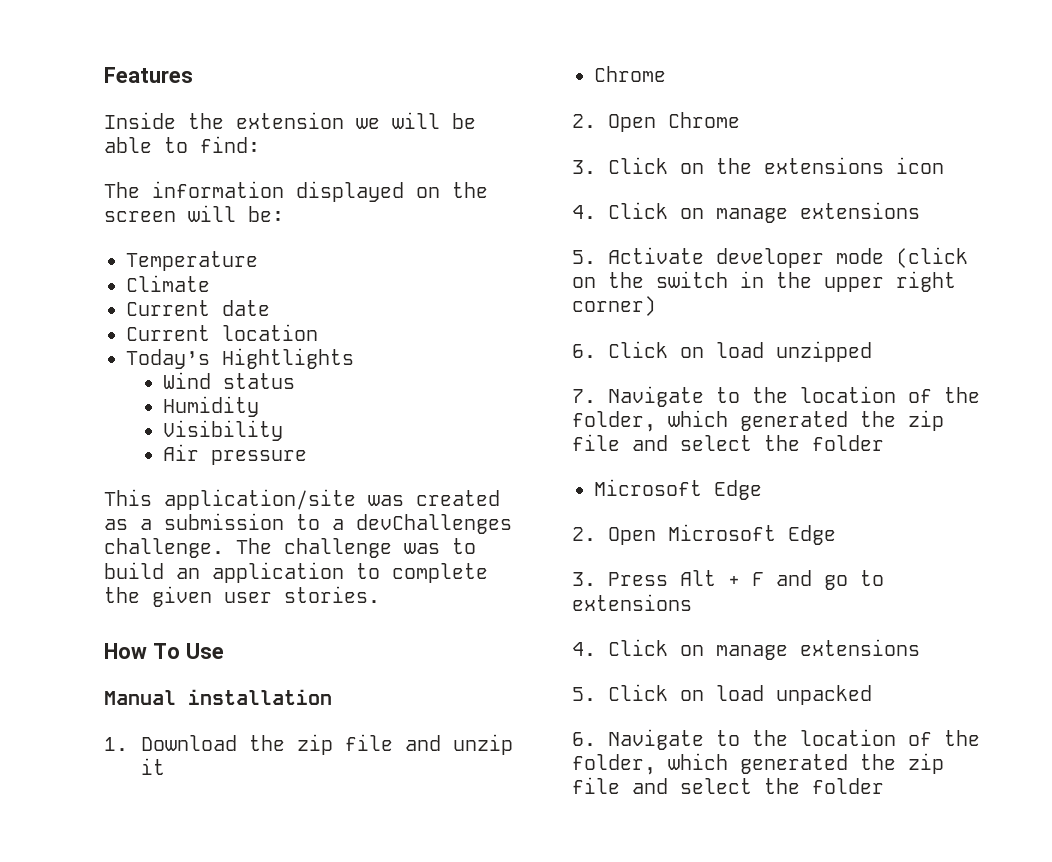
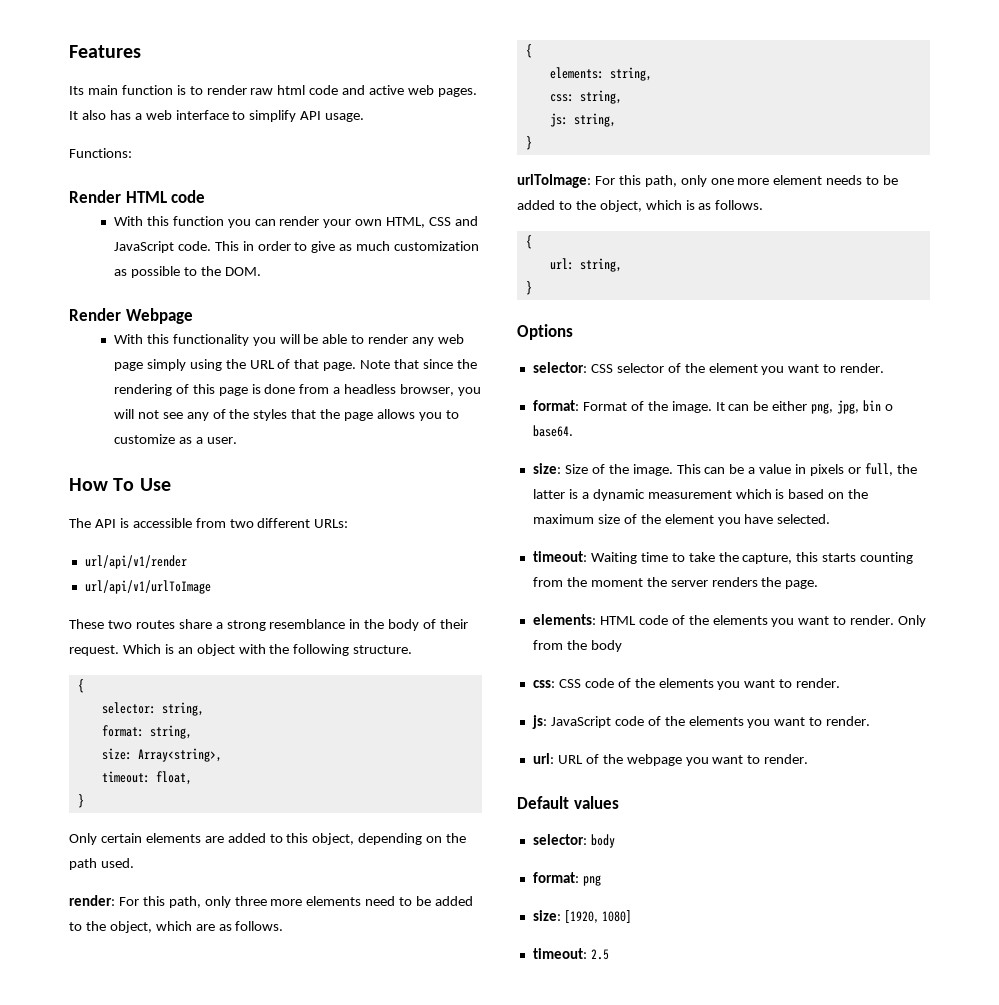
[104,112,476,129] [104,136,260,153] [104,181,488,202] [104,205,284,222] [126,251,258,271] [126,275,210,292] [126,300,270,316] [126,324,318,341] [126,348,354,369] [162,372,295,389] [162,396,259,417] [162,420,283,441] [162,444,307,465] [104,489,500,510] [104,513,512,534] [104,538,476,558] [104,562,488,583] [104,586,380,607] [104,643,224,659] [104,689,332,705] [104,734,513,755] [140,758,165,775] [594,66,666,82] [572,112,740,132] [572,157,944,174] [572,202,920,223] [572,247,968,268] [572,271,956,292] [572,296,656,316] [572,341,872,362] [572,386,980,407] [572,410,944,432] [572,434,884,451] [594,479,762,500] [572,524,836,545] [572,570,884,590] [572,594,692,611] [572,639,920,660] [572,684,872,705] [572,729,980,750] [572,753,944,775] [572,777,884,794] Inside the extension we will be able to find: // The information displayed on the screen will be: // Temperature // Climate // Current date // Current location // Today’s Hightlights // Wind status // Humidity // Visibility // Air pressure // This application/site was created as a submission to a devChallenges challenge. The challenge was to build an application to complete the given user stories. // How To Use // Manual installation // 1. Download the zip file and unzip it // Chrome // 2. Open Chrome // 3. Click on the extensions icon // 4. Click on manage extensions // 5. Activate developer mode (click on the switch in the upper right corner) // 6. Click on load unzipped // 7. Navigate to the location of the folder, which generated the zip file and select the folder // Microsoft Edge // 2. Open Microsoft Edge // 3. Press Alt + F and go to extensions // 4. Click on manage extensions // 5. Click on load unpacked // 6. Navigate to the location of the folder, which generated the zip file and select the folder -> [69,85,477,97] [69,110,365,122] [69,148,132,158] [69,190,206,203] [113,216,479,228] [113,241,480,253] [113,266,261,278] [69,308,193,324] [113,334,465,346] [113,359,477,371] [113,384,482,396] [113,409,459,421] [113,434,237,444] [69,478,171,491] [69,518,349,528] [84,555,187,569] [84,580,211,594] [69,619,469,631] [69,644,413,656] [77,679,84,693] [101,702,204,716] [101,725,192,739] [101,748,222,762] [101,771,192,785] [77,794,84,808] [69,833,467,845] [69,858,134,870] [69,895,474,908] [69,921,284,933] [525,44,532,58] [549,67,652,81] [549,90,622,104] [549,113,616,127] [525,136,532,150] [517,174,899,188] [517,200,764,212] [525,235,532,249] [549,258,622,272] [525,281,532,295] [517,324,573,340] [532,362,885,375] [532,400,893,414] [532,425,573,437] [532,463,917,476] [532,489,869,501] [532,514,831,526] [532,551,914,564] [532,577,819,589] [532,614,927,627] [532,640,622,652] [532,678,841,690] [531,715,871,729] [532,753,809,766] [517,796,619,809] [532,834,615,848] [532,872,601,886] [532,910,631,923] [532,948,609,960] Its main function is to render raw html code and active web pages. It also has a web interface to simplify API usage. // Functions: // Render HTML code // With this function you can render your own HTML, CSS and JavaScript code. This in order to give as much customization as possible to the DOM. // Render Webpage // With this functionality you will be able to render any web page simply using the URL of that page. Note that since the rendering of this page is done from a headless browser, you will not see any of the styles that the page allows you to customize as a user. // How To Use // The API is accessible from two different URLs: // url/api/v1/render // url/api/v1/urlToImage // These two routes share a strong resemblance in the body of their request. Which is an object with the following structure. // { // selector: string, // format: string, // size: Array<string>, // timeout: float, // } // Only certain elements are added to this object, depending on the path used. // render: For this path, only three more elements need to be added to the object, which are as follows. // { // elements: string, // css: string, // js: string, // } // urlToImage: For this path, only one more element needs to be added to the object, which is as follows. // { // url: string, // } // Options // selector: CSS selector of the element you want to render. // format: Format of the image. It can be either png, jpg, bin o base64. // size: Size of the image. This can be a value in pixels or full, the latter is a dynamic measurement which is based on the maximum size of the element you have selected. // timeout: Waiting time to take the capture, this starts counting from the moment the server renders the page. // elements: HTML code of the elements you want to render. Only from the body // css: CSS code of the elements you want to render. // js: JavaScript code of the elements you want to render. // url: URL of the webpage you want to render. // Default values // selector: body // format: png // size: [1920, 1080] // timeout: 2.5

